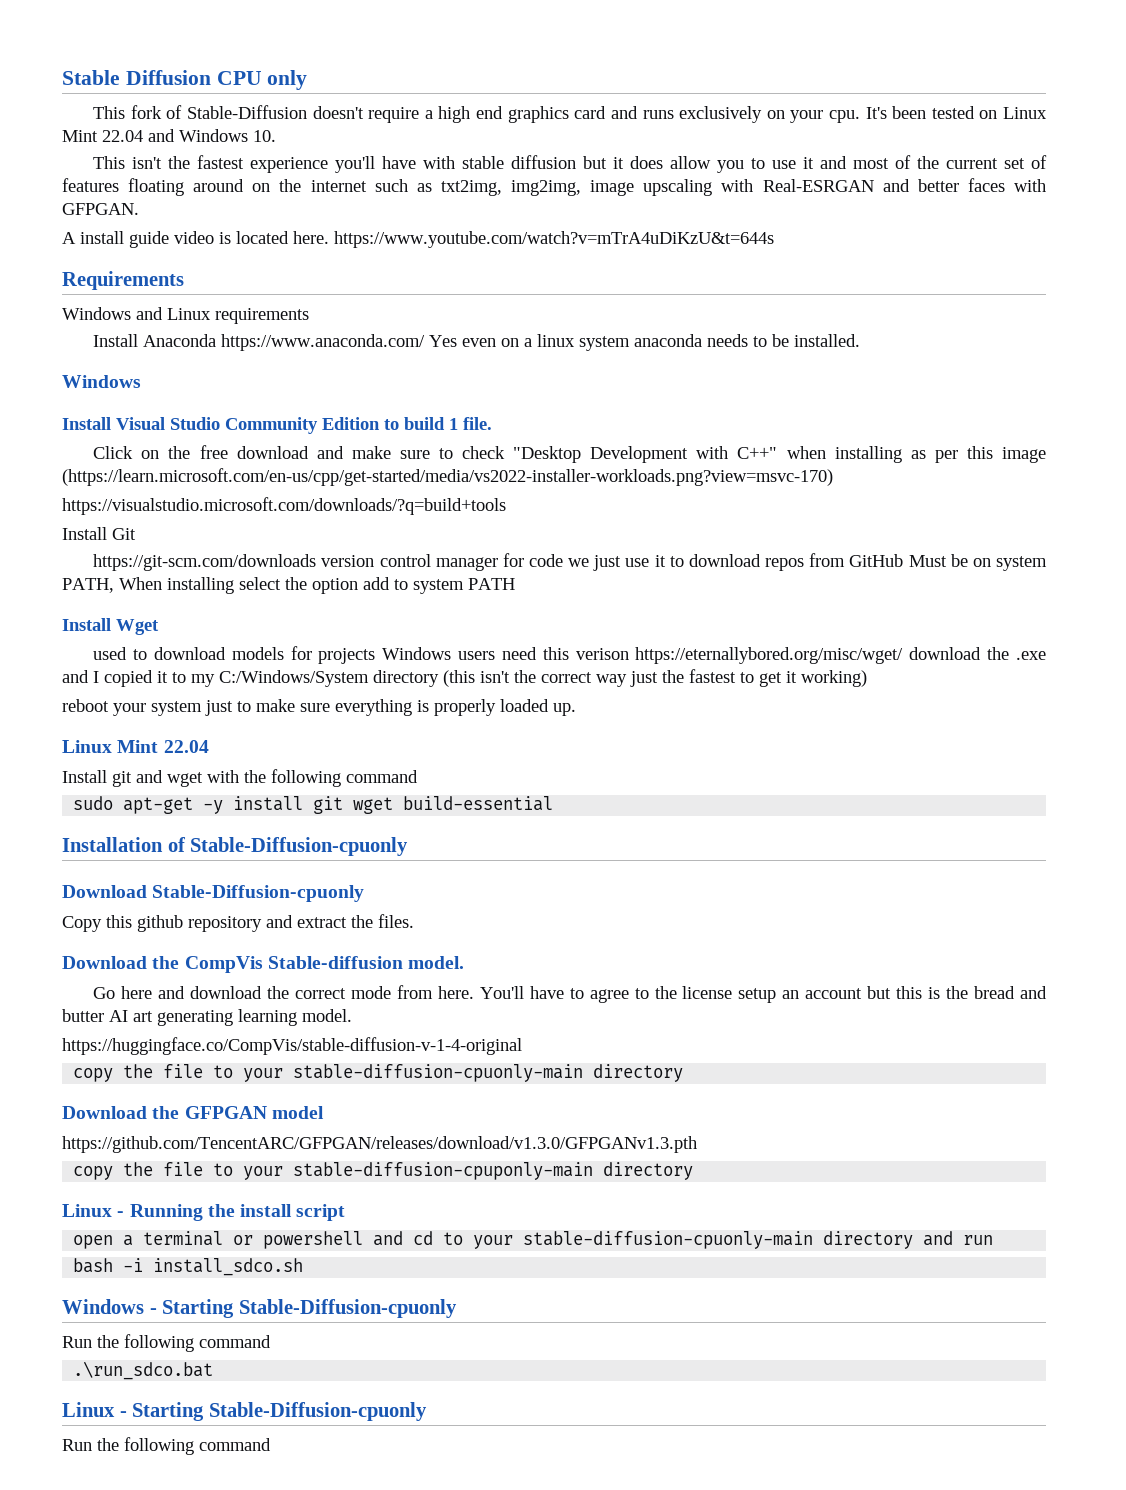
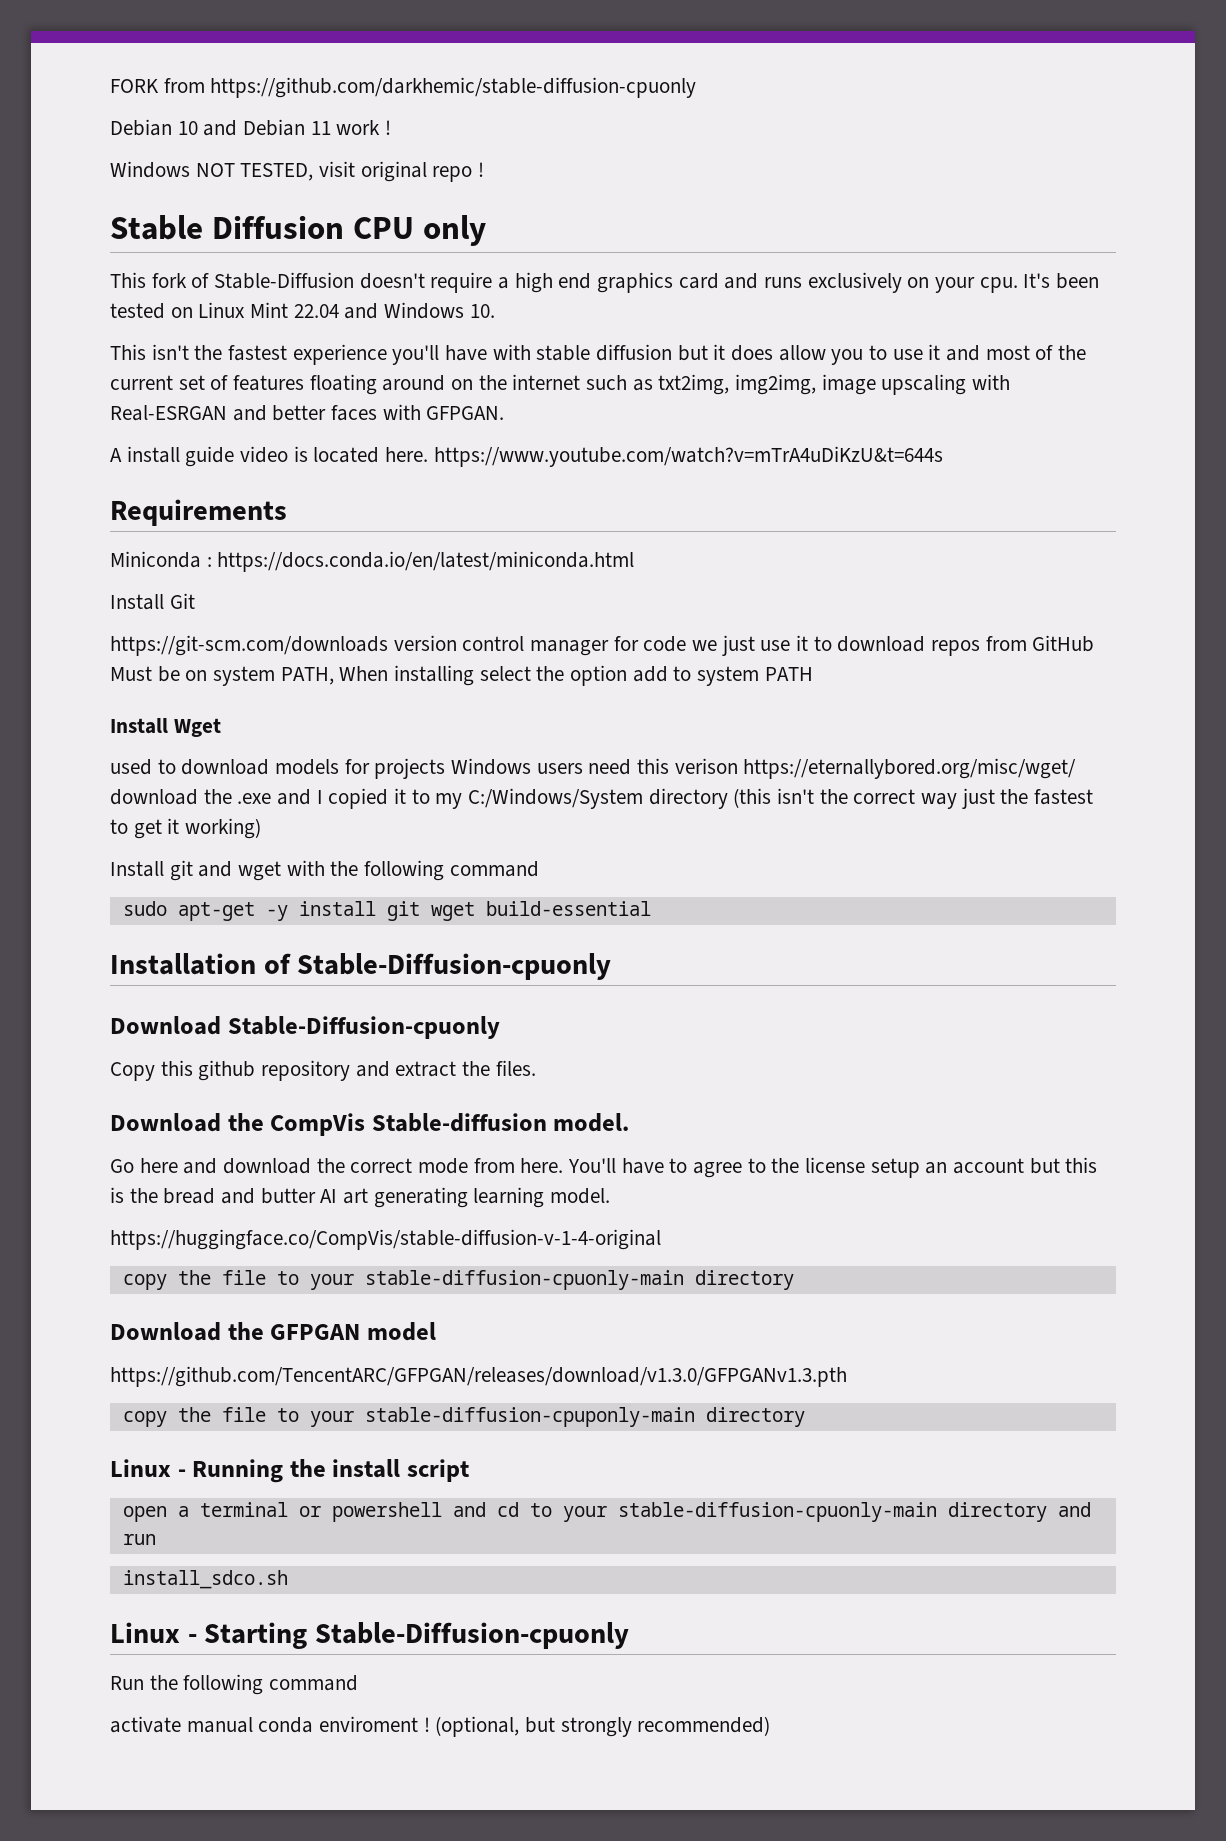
(62, 77) none -> [110,77,697,98] [110,119,392,136] [110,161,485,182] FORK from https://github.com/darkhemic/stable-diffusion-cpuonly // Debian 10 and Debian 11 work ! // Windows NOT TESTED, visit original repo ! //
[62,307,309,324] [93,334,861,351] [62,375,141,388] [62,417,492,434] [93,445,1046,463] [62,468,833,486] [62,497,506,515] Windows and Linux requirements // Install Anaconda https://www.anaconda.com/ Yes even on a linux system anaconda needs to be installed. // Windows // Install Visual Studio Community Edition to build 1 file. // Click on the free download and make sure to check "Desktop Development with C++" when installing as per this image (https://learn.microsoft.com/en-us/cpp/get-started/media/vs2022-installer-workloads.png?view=msvc-170) // https://visualstudio.microsoft.com/downloads/?q=build+tools -> [110,551,635,572] Miniconda : https://docs.conda.io/en/latest/miniconda.html
[62,699,576,716] [62,740,209,753] // reboot your system just to make sure everything is properly loaded up. // Linux Mint 22.04 -> (262, 828) none
[73,1258,144,1273] bash -i -> (156, 1539) none
[62,1299,457,1318] [62,1334,271,1352] [73,1361,214,1380] // Windows - Starting Stable-Diffusion-cpuonly // Run the following command // .\run_sdco.bat -> (288, 1579) none
(271, 1444) none -> [110,1716,771,1737] // activate manual conda enviroment ! (optional, but strongly recommended)

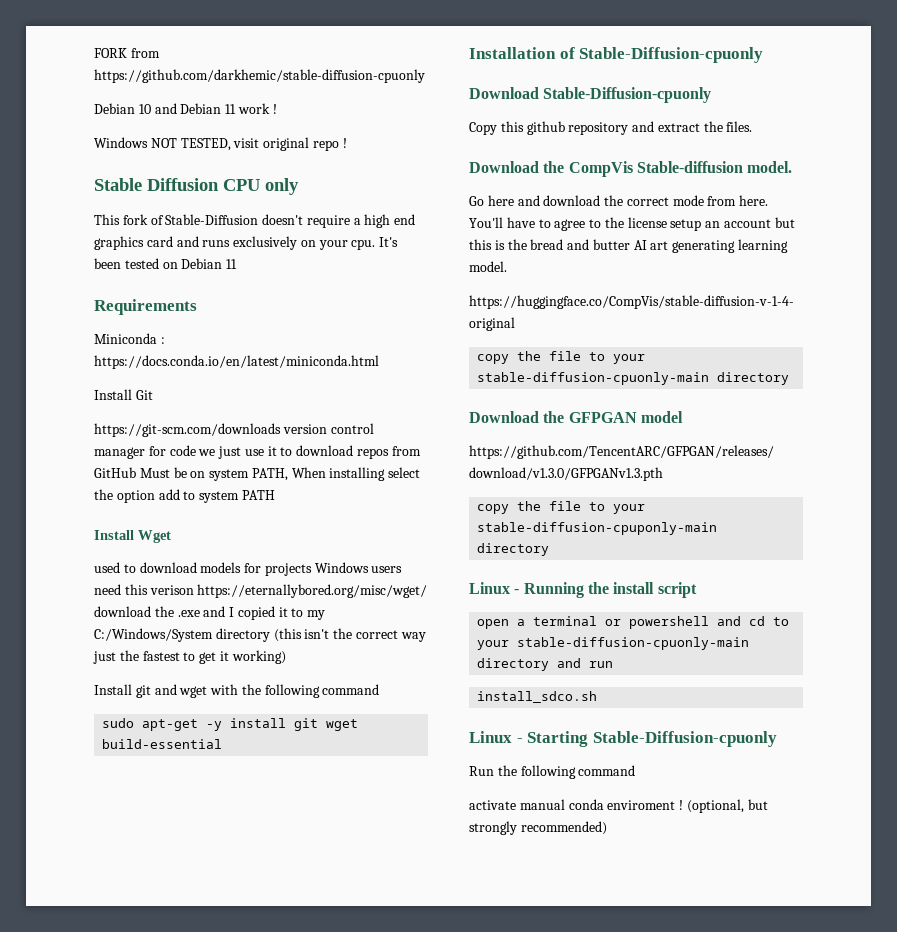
[198,302,495,319] [110,344,1087,365] [110,374,1011,395] [110,404,505,421] [110,446,943,467] Linux Mint 22.04 and Windows 10. // This isn't the fastest experience you'll have with stable diffusion but it does allow you to use it and most of the current set of features floating around on the internet such as txt2img, img2img, image upscaling with Real-ESRGAN and better faces with GFPGAN. // A install guide video is located here. https://www.youtube.com/watch?v=mTrA4uDiKzU&t=644s -> [181,258,238,269] Debian 11

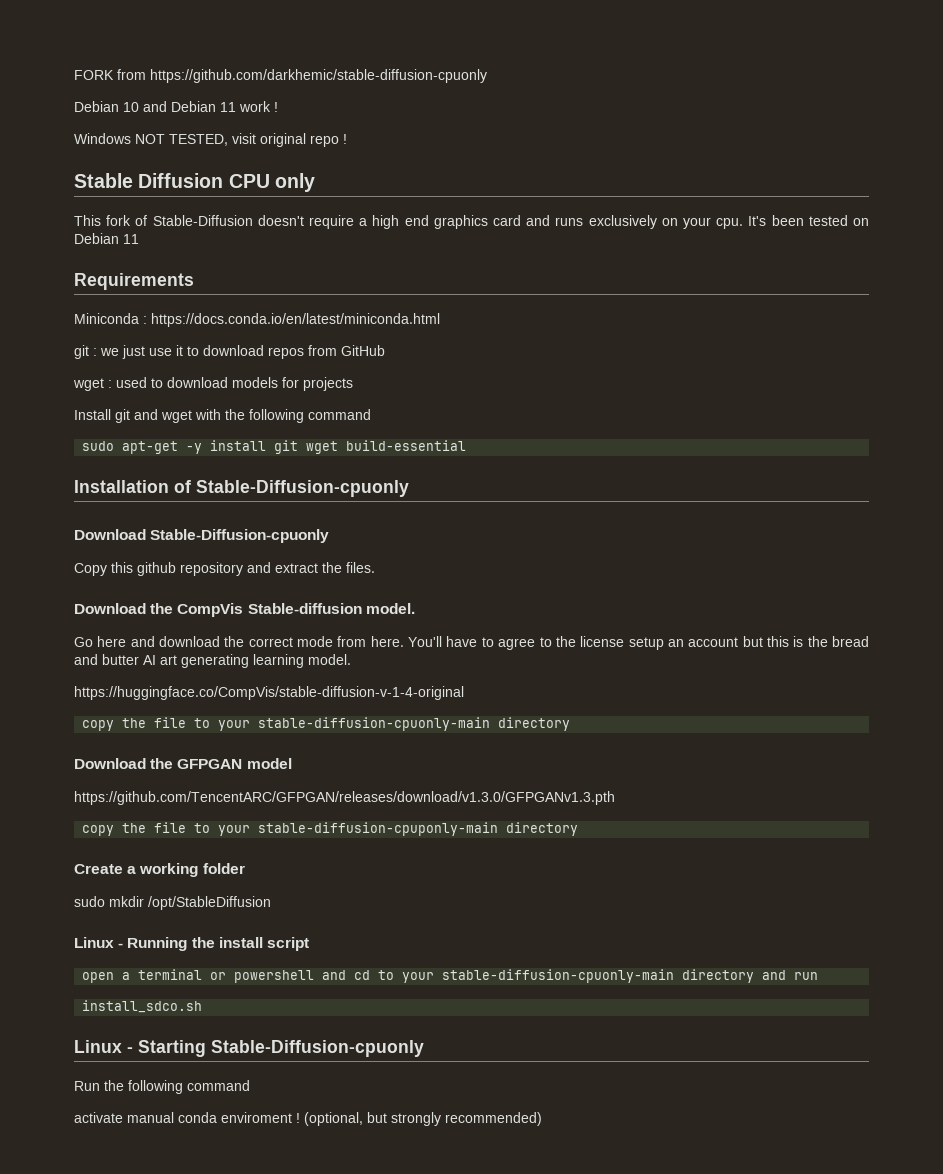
[94,389,153,400] [94,423,374,437] [94,445,196,459] Install Git // https://git-scm.com/downloads version control manager for code -> [74,345,97,359] git :
[139,467,421,481] [94,489,275,503] [94,530,171,543] Must be on system PATH, When installing select the option add to system PATH // Install Wget // -> [73,378,112,391] // wget :
[314,562,403,573] [94,584,428,598] [94,606,326,620] [94,628,426,642] [93,650,286,664] Windows users need this verison https://eternallybored.org/misc/wget/ download the .exe and I copied it to my C:/Windows/System directory (this isn't the correct way just the fastest to get it working) -> (353, 384) none
(550, 549) none -> [74,863,245,877] [74,896,271,910] // Create a working folder // sudo mkdir /opt/StableDiffusion

